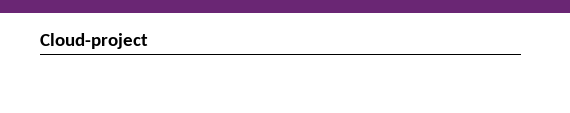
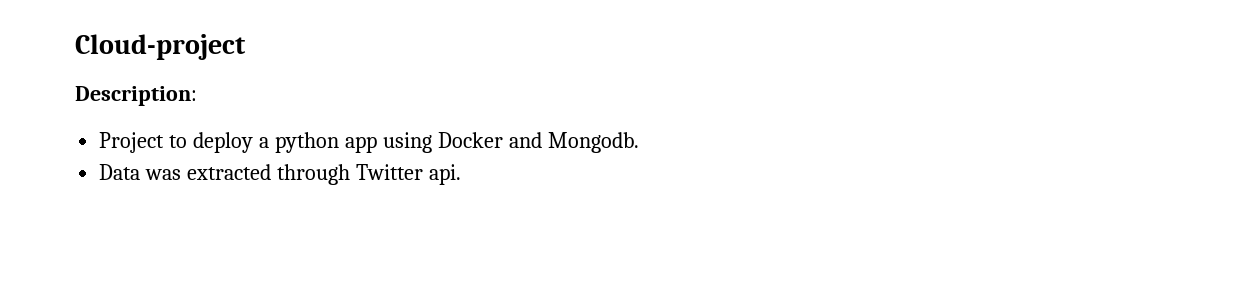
(148, 41) none -> [75,86,197,106] [99,132,639,153] [99,164,461,185] // Description: // Project to deploy a python app using Docker and Mongodb. // Data was extracted through Twitter api.

